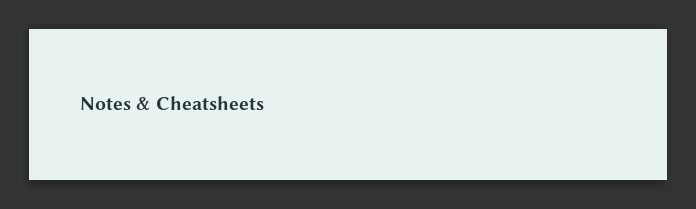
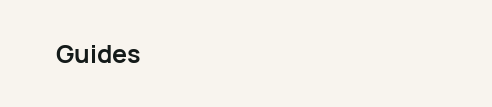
[80,96,264,110] Notes & Cheatsheets -> [56,45,141,63] Guides

